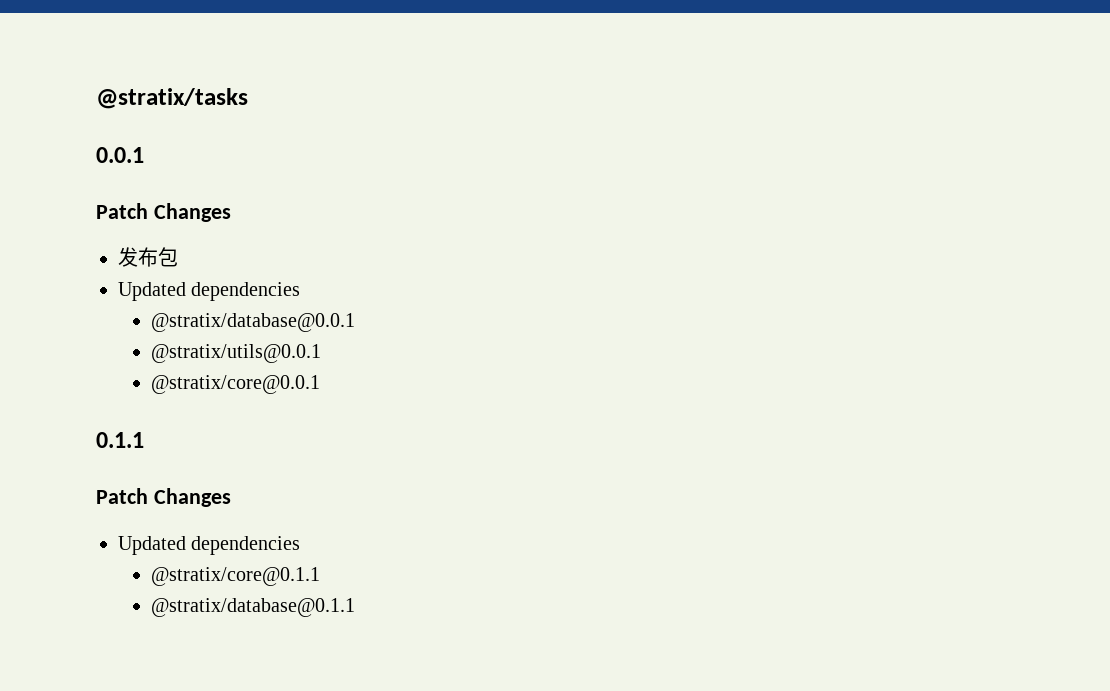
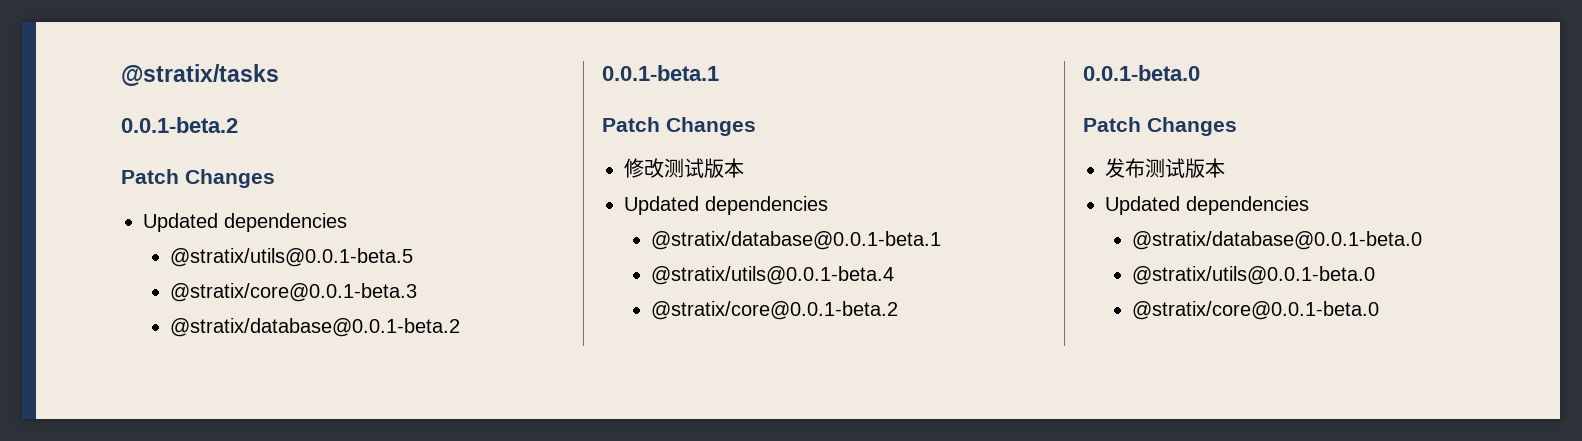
[96,147,144,163] [96,203,231,222] [118,247,178,267] [118,282,301,301] [151,313,356,332] [151,344,322,363] [151,375,321,394] [96,432,144,448] [96,488,231,507] [118,536,301,555] [151,567,321,586] [151,598,356,617] 0.0.1 // Patch Changes // 发布包 // Updated dependencies // @stratix/database@0.0.1 // @stratix/utils@0.0.1 // @stratix/core@0.0.1 // 0.1.1 // Patch Changes // Updated dependencies // @stratix/core@0.1.1 // @stratix/database@0.1.1 -> [121,117,238,133] [121,169,275,188] [143,213,347,232] [170,248,414,267] [170,283,418,302] [170,318,461,337] [602,65,719,81] [602,117,756,136] [624,158,744,178] [624,196,828,215] [651,231,942,250] [651,266,895,285] [651,301,899,320] [1083,65,1200,81] [1083,117,1237,136] [1105,158,1225,178] [1105,196,1309,215] [1132,231,1423,250] [1132,266,1376,285] [1132,301,1380,320] 0.0.1-beta.2 // Patch Changes // Updated dependencies // @stratix/utils@0.0.1-beta.5 // @stratix/core@0.0.1-beta.3 // @stratix/database@0.0.1-beta.2 // 0.0.1-beta.1 // Patch Changes // 修改测试版本 // Updated dependencies // @stratix/database@0.0.1-beta.1 // @stratix/utils@0.0.1-beta.4 // @stratix/core@0.0.1-beta.2 // 0.0.1-beta.0 // Patch Changes // 发布测试版本 // Updated dependencies // @stratix/database@0.0.1-beta.0 // @stratix/utils@0.0.1-beta.0 // @stratix/core@0.0.1-beta.0

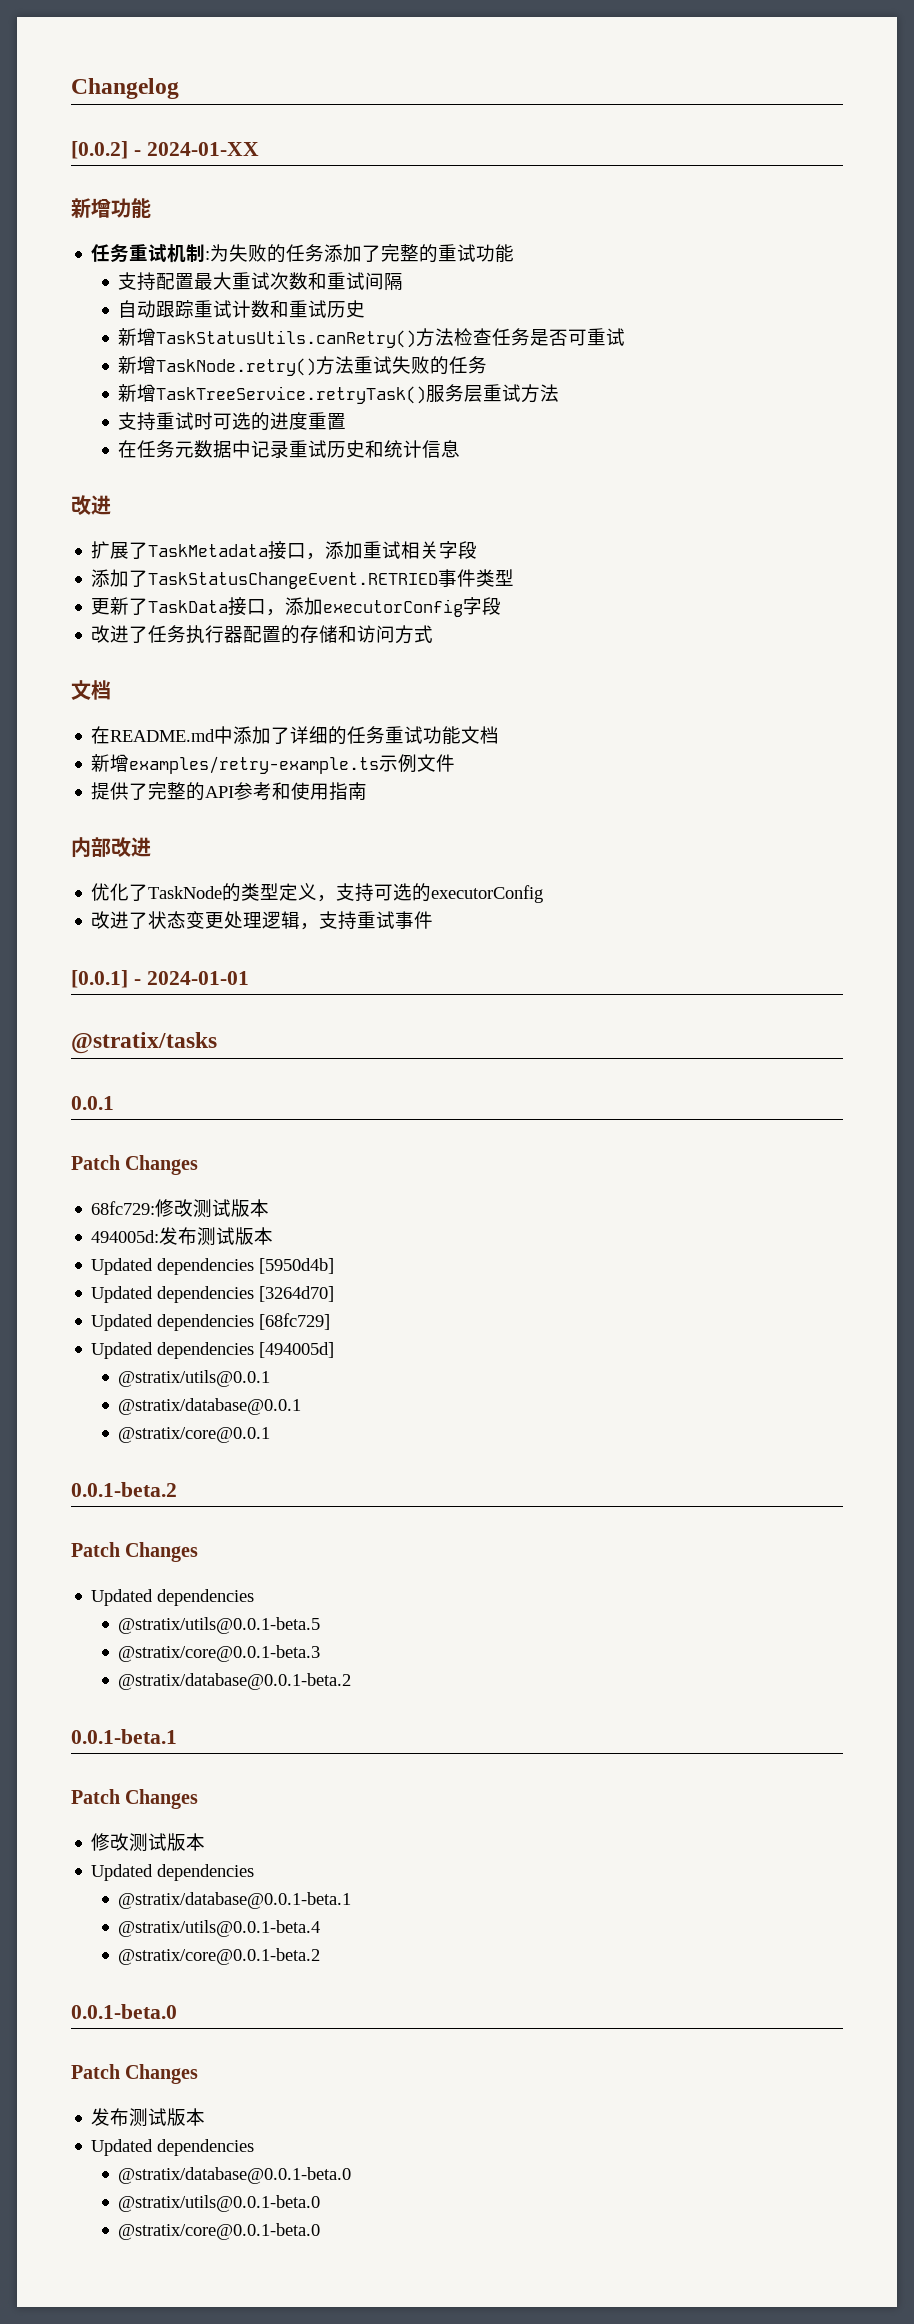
[121,64,279,86] @stratix/tasks -> [71,78,179,99] [71,141,259,159] [71,198,151,218] [91,244,515,263] [118,272,404,291] [118,300,366,318] [118,328,626,348] [118,356,488,376] [118,384,560,404] [118,412,347,431] [118,440,461,458] [71,495,111,515] [91,541,478,560] [91,569,515,589] [91,597,502,617] [91,625,434,644] [71,680,111,700] [91,726,500,745] [91,754,456,774] [91,782,368,801] [71,837,151,858] [91,883,544,903] [91,911,434,930] [71,970,249,988] [71,1032,217,1054] [71,1096,114,1110] [71,1155,199,1175] [91,1199,270,1218] [91,1227,274,1246] [91,1258,335,1275] [91,1286,335,1303] [91,1313,331,1331] [91,1342,335,1359] [118,1370,271,1387] [118,1398,302,1415] [118,1427,271,1443] Changelog // [0.0.2] - 2024-01-XX // 新增功能 // 任务重试机制:为失败的任务添加了完整的重试功能 // 支持配置最大重试次数和重试间隔 // 自动跟踪重试计数和重试历史 // 新增TaskStatusUtils.canRetry()方法检查任务是否可重试 // 新增TaskNode.retry()方法重试失败的任务 // 新增TaskTreeService.retryTask()服务层重试方法 // 支持重试时可选的进度重置 // 在任务元数据中记录重试历史和统计信息 // 改进 // 扩展了TaskMetadata接口，添加重试相关字段 // 添加了TaskStatusChangeEvent.RETRIED事件类型 // 更新了TaskData接口，添加executorConfig字段 // 改进了任务执行器配置的存储和访问方式 // 文档 // 在README.md中添加了详细的任务重试功能文档 // 新增examples/retry-example.ts示例文件 // 提供了完整的API参考和使用指南 // 内部改进 // 优化了TaskNode的类型定义，支持可选的executorConfig // 改进了状态变更处理逻辑，支持重试事件 // [0.0.1] - 2024-01-01 // @stratix/tasks // 0.0.1 // Patch Changes // 68fc729:修改测试版本 // 494005d:发布测试版本 // Updated dependencies [5950d4b] // Updated dependencies [3264d70] // Updated dependencies [68fc729] // Updated dependencies [494005d] // @stratix/utils@0.0.1 // @stratix/database@0.0.1 // @stratix/core@0.0.1

